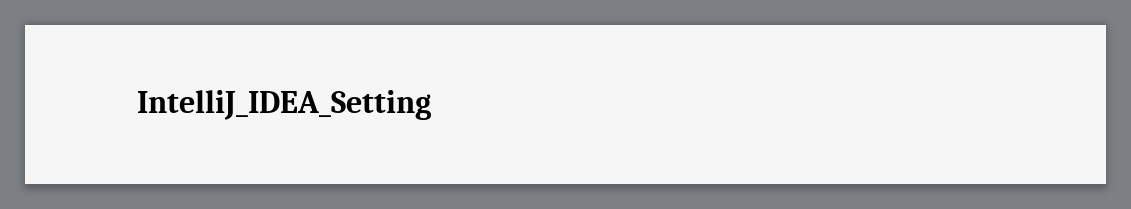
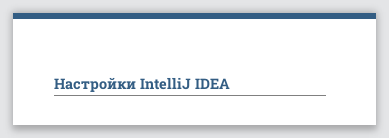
[137,90,431,120] IntelliJ_IDEA_Setting -> [54,77,230,92] Настройки IntelliJ IDEA

